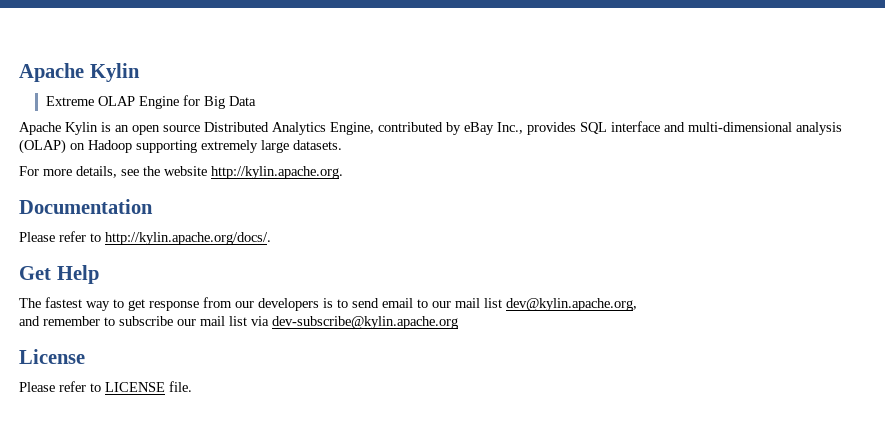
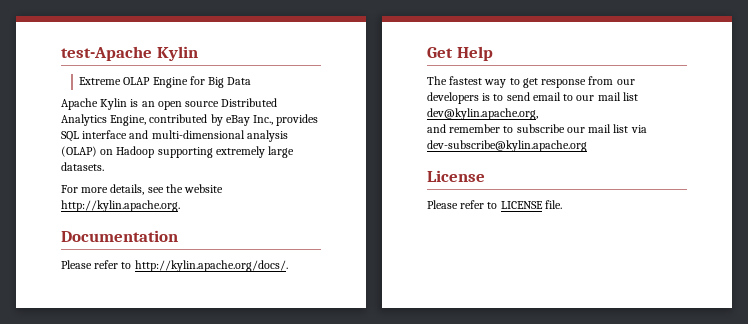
[19,63,84,82] Apache -> [61,46,152,61] test-Apache

